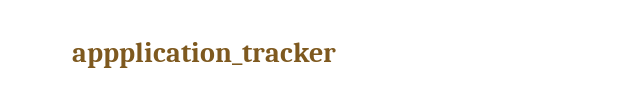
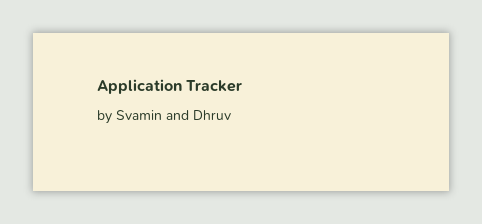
[72,42,336,68] appplication_tracker -> [97,79,243,94] [97,110,231,124] Application Tracker // by Svamin and Dhruv

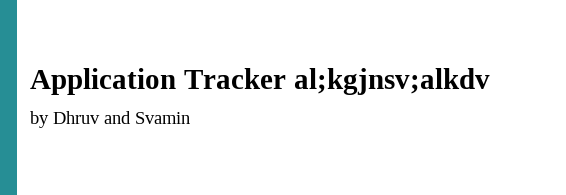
(243, 86) none -> [293,68,490,95] al;kgjnsv;alkdv
[116,110,231,120] Svamin and Dhruv -> [53,111,190,124] Dhruv and Svamin

